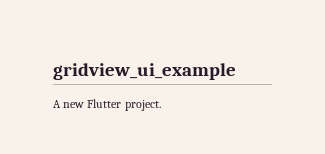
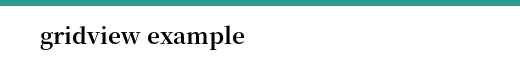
[53,63,236,80] [53,99,161,111] gridview_ui_example // A new Flutter project. -> [40,25,246,50] gridview example

